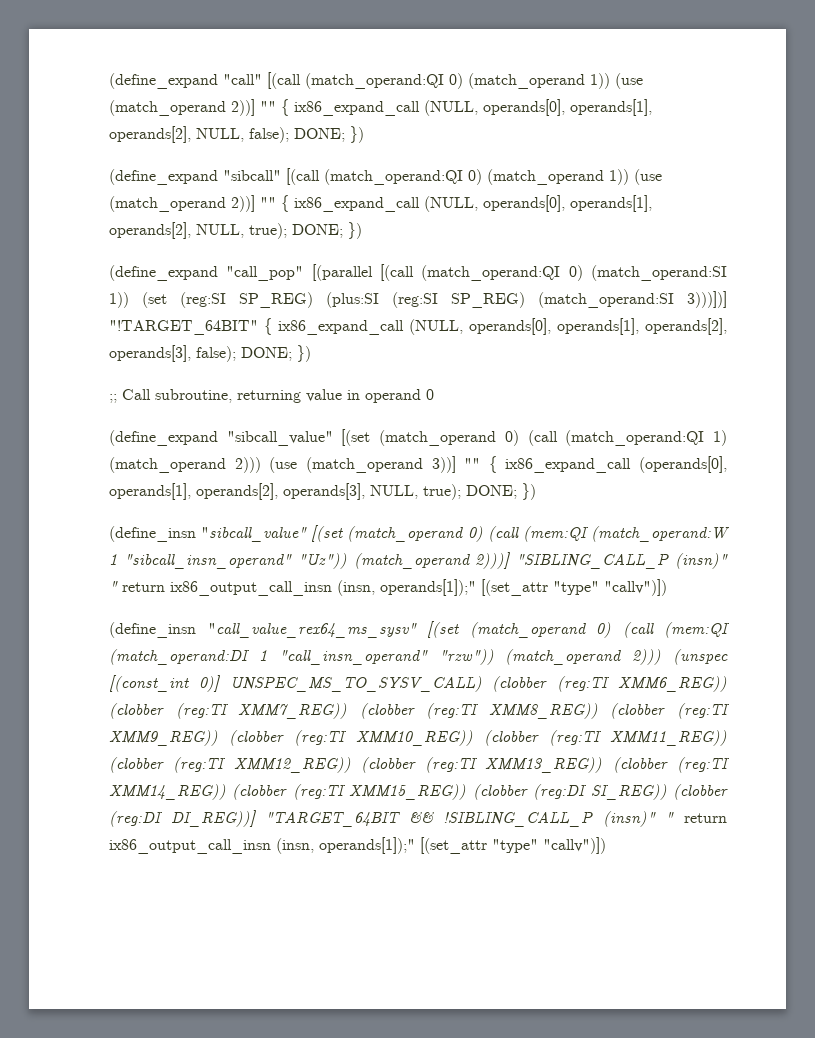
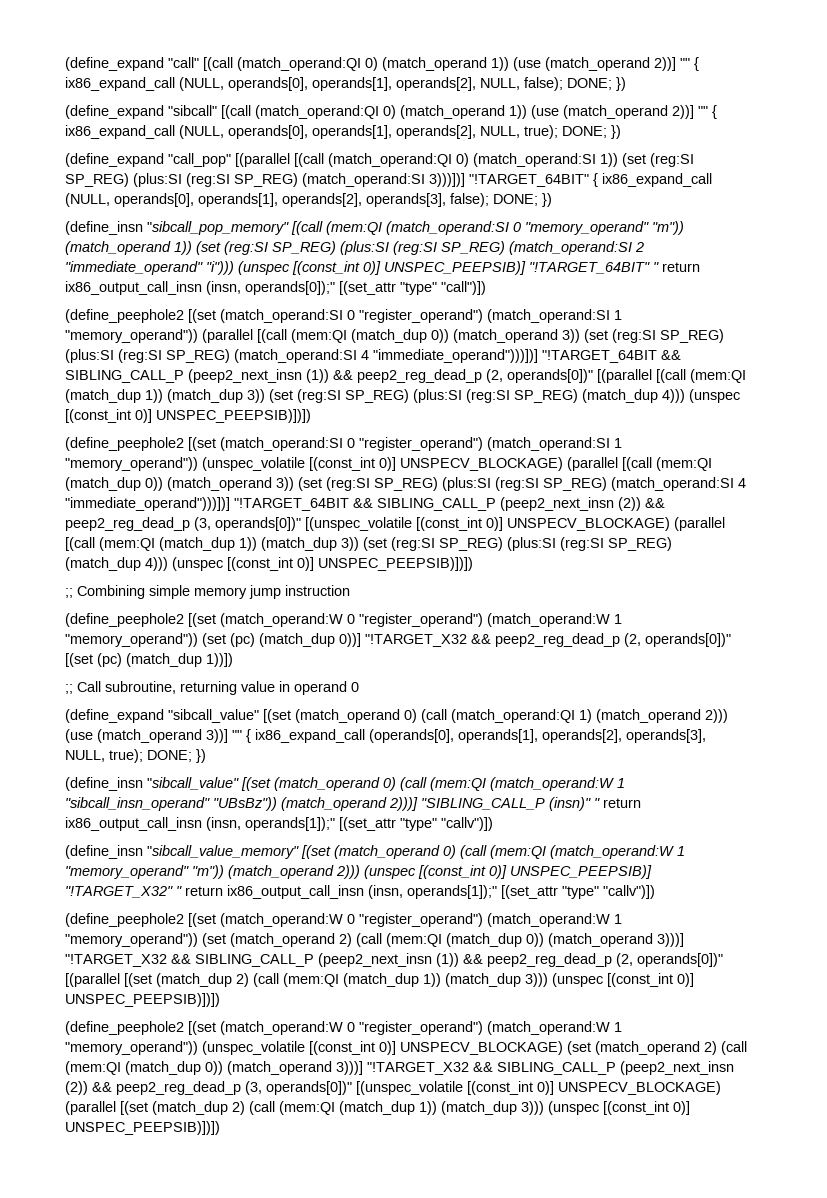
(311, 353) none -> [65,221,684,235] [65,241,644,255] [65,261,700,275] [65,281,486,295] [65,309,622,323] [65,329,724,343] [65,349,681,363] [65,369,746,383] [65,389,740,403] [65,409,311,423] [65,437,622,451] [65,457,712,471] [65,477,746,491] [65,497,665,511] [65,517,725,531] [65,537,672,551] [65,557,473,571] [65,585,350,599] [65,613,622,627] [65,633,731,647] [65,653,233,667] // (define_insn "sibcall_pop_memory" [(call (mem:QI (match_operand:SI 0 "memory_operand" "m")) (match_operand 1)) (set (reg:SI SP_REG) (plus:SI (reg:SI SP_REG) (match_operand:SI 2 "immediate_operand" "i"))) (unspec [(const_int 0)] UNSPEC_PEEPSIB)] "!TARGET_64BIT" " return ix86_output_call_insn (insn, operands[0]);" [(set_attr "type" "call")]) // (define_peephole2 [(set (match_operand:SI 0 "register_operand") (match_operand:SI 1 "memory_operand")) (parallel [(call (mem:QI (match_dup 0)) (match_operand 3)) (set (reg:SI SP_REG) (plus:SI (reg:SI SP_REG) (match_operand:SI 4 "immediate_operand")))])] "!TARGET_64BIT && SIBLING_CALL_P (peep2_next_insn (1)) && peep2_reg_dead_p (2, operands[0])" [(parallel [(call (mem:QI (match_dup 1)) (match_dup 3)) (set (reg:SI SP_REG) (plus:SI (reg:SI SP_REG) (match_dup 4))) (unspec [(const_int 0)] UNSPEC_PEEPSIB)])]) // (define_peephole2 [(set (match_operand:SI 0 "register_operand") (match_operand:SI 1 "memory_operand")) (unspec_volatile [(const_int 0)] UNSPECV_BLOCKAGE) (parallel [(call (mem:QI (match_dup 0)) (match_operand 3)) (set (reg:SI SP_REG) (plus:SI (reg:SI SP_REG) (match_operand:SI 4 "immediate_operand")))])] "!TARGET_64BIT && SIBLING_CALL_P (peep2_next_insn (2)) && peep2_reg_dead_p (3, operands[0])" [(unspec_volatile [(const_int 0)] UNSPECV_BLOCKAGE) (parallel [(call (mem:QI (match_dup 1)) (match_dup 3)) (set (reg:SI SP_REG) (plus:SI (reg:SI SP_REG) (match_dup 4))) (unspec [(const_int 0)] UNSPEC_PEEPSIB)])]) // ;; Combining simple memory jump instruction // (define_peephole2 [(set (match_operand:W 0 "register_operand") (match_operand:W 1 "memory_operand")) (set (pc) (match_dup 0))] "!TARGET_X32 && peep2_reg_dead_p (2, operands[0])" [(set (pc) (match_dup 1))])
[297,553,347,569] "Uz")) -> [213,797,277,811] "UBsBz"))
[207,621,730,638] [109,649,494,665] "call_value_rex64_ms_sysv" [(set (match_operand 0) (call (mem:QI (match_operand:DI 1 "call_insn_operand" "rzw")) -> [147,845,685,859] [65,865,224,879] "sibcall_value_memory" [(set (match_operand 0) (call (mem:QI (match_operand:W 1 "memory_operand" "m"))
[229,676,727,692] [109,703,730,719] [109,730,727,746] [109,757,730,773] [109,784,729,800] [109,810,727,827] [109,837,606,854] UNSPEC_MS_TO_SYSV_CALL) (clobber (reg:TI XMM6_REG)) (clobber (reg:TI XMM7_REG)) (clobber (reg:TI XMM8_REG)) (clobber (reg:TI XMM9_REG)) (clobber (reg:TI XMM10_REG)) (clobber (reg:TI XMM11_REG)) (clobber (reg:TI XMM12_REG)) (clobber (reg:TI XMM13_REG)) (clobber (reg:TI XMM14_REG)) (clobber (reg:TI XMM15_REG)) (clobber (reg:DI SI_REG)) (clobber (reg:DI DI_REG))] "TARGET_64BIT && !SIBLING_CALL_P (insn)" " return ix86_output_call_insn (insn, operands[1]);" [(set_attr "type" "callv")]) -> [510,865,652,879] [65,885,655,899] [65,913,622,927] [65,933,684,947] [65,953,723,967] [65,973,694,987] [65,993,220,1007] [65,1021,622,1035] [65,1041,747,1055] [65,1061,734,1075] [65,1081,721,1095] [65,1101,690,1115] [65,1121,220,1135] UNSPEC_PEEPSIB)] "!TARGET_X32" " return ix86_output_call_insn (insn, operands[1]);" [(set_attr "type" "callv")]) // (define_peephole2 [(set (match_operand:W 0 "register_operand") (match_operand:W 1 "memory_operand")) (set (match_operand 2) (call (mem:QI (match_dup 0)) (match_operand 3)))] "!TARGET_X32 && SIBLING_CALL_P (peep2_next_insn (1)) && peep2_reg_dead_p (2, operands[0])" [(parallel [(set (match_dup 2) (call (mem:QI (match_dup 1)) (match_dup 3))) (unspec [(const_int 0)] UNSPEC_PEEPSIB)])]) // (define_peephole2 [(set (match_operand:W 0 "register_operand") (match_operand:W 1 "memory_operand")) (unspec_volatile [(const_int 0)] UNSPECV_BLOCKAGE) (set (match_operand 2) (call (mem:QI (match_dup 0)) (match_operand 3)))] "!TARGET_X32 && SIBLING_CALL_P (peep2_next_insn (2)) && peep2_reg_dead_p (3, operands[0])" [(unspec_volatile [(const_int 0)] UNSPECV_BLOCKAGE) (parallel [(set (match_dup 2) (call (mem:QI (match_dup 1)) (match_dup 3))) (unspec [(const_int 0)] UNSPEC_PEEPSIB)])])

